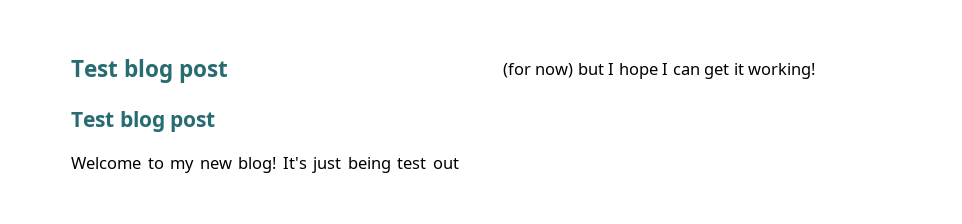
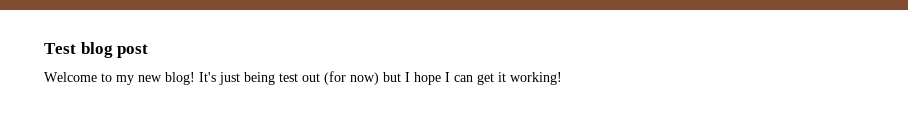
[71,59,229,83] [71,111,216,132] Test blog post // Test blog post -> [44,42,149,58] Test blog post

